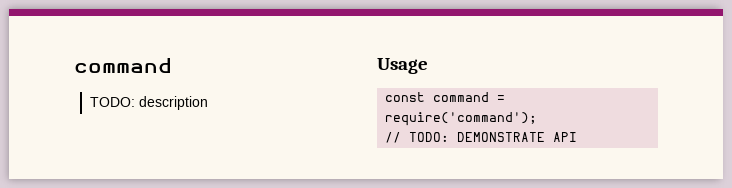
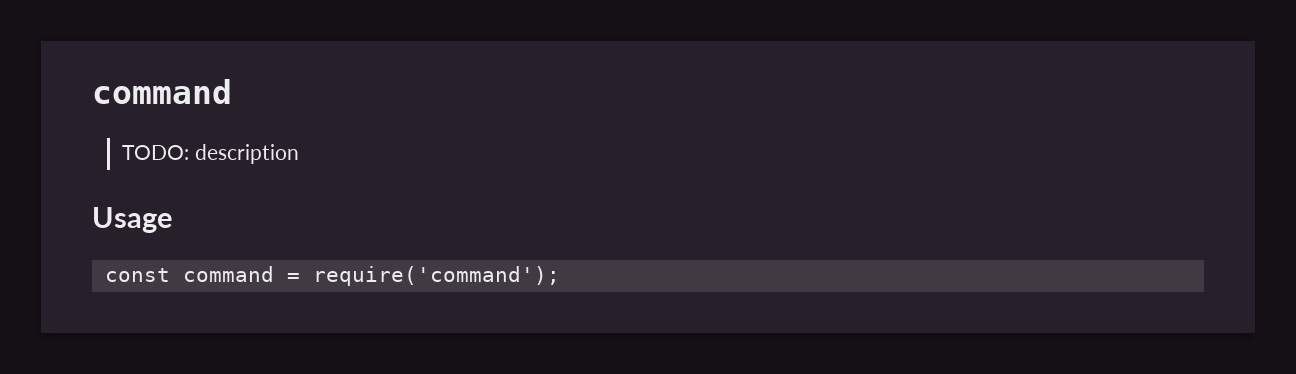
[385,132,578,143] // // TODO: DEMONSTRATE API -> (560, 276) none

